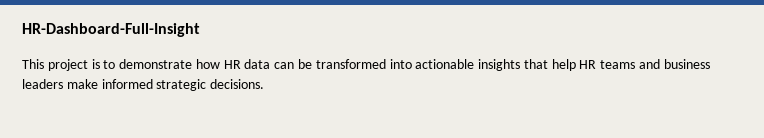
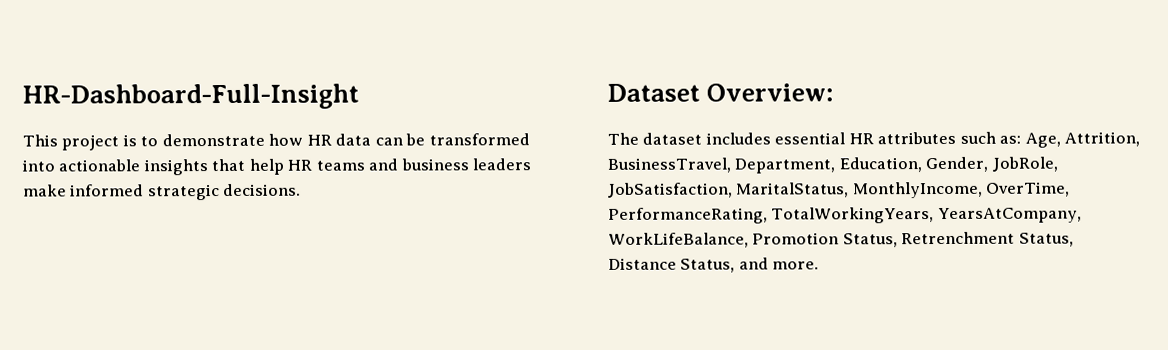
(265, 84) none -> [607,83,835,102] [607,131,1141,148] [607,156,1058,174] [608,181,1071,199] [608,207,1082,224] [608,231,1074,248] [608,257,820,273] // Dataset Overview: // The dataset includes essential HR attributes such as: Age, Attrition, BusinessTravel, Department, Education, Gender, JobRole, JobSatisfaction, MaritalStatus, MonthlyIncome, OverTime, PerformanceRating, TotalWorkingYears, YearsAtCompany, WorkLifeBalance, Promotion Status, Retrenchment Status, Distance Status, and more.

